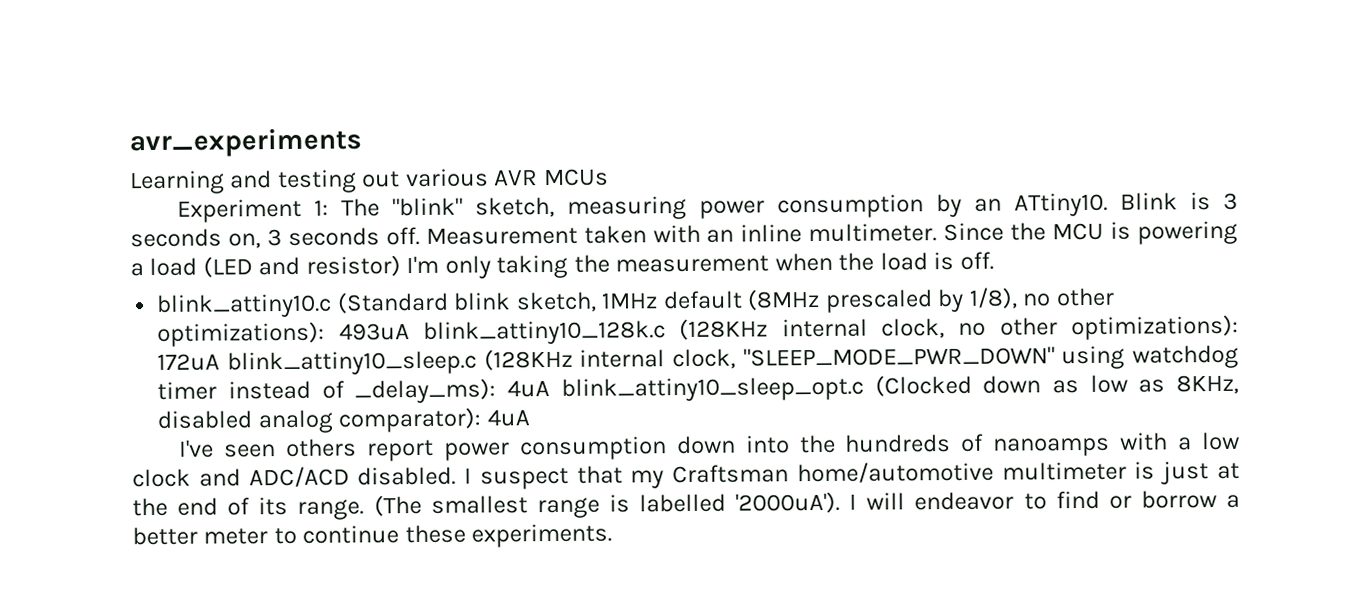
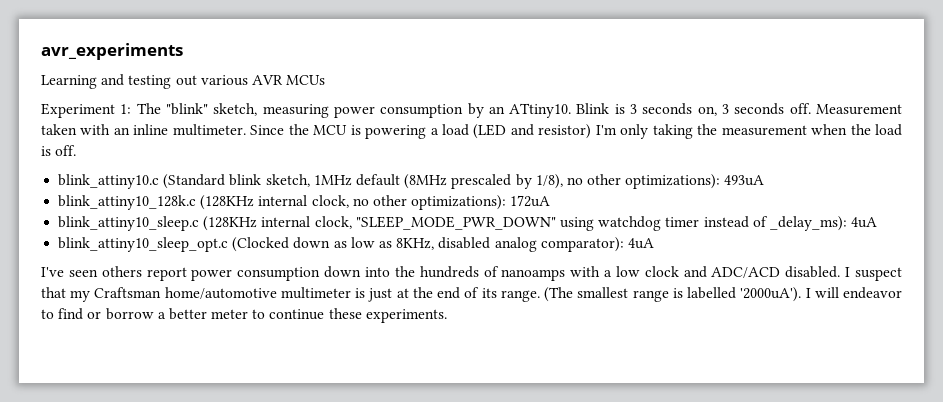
(410, 332) none -> (765, 180) //
(221, 362) none -> (551, 201) //
(551, 389) none -> (878, 222) //

